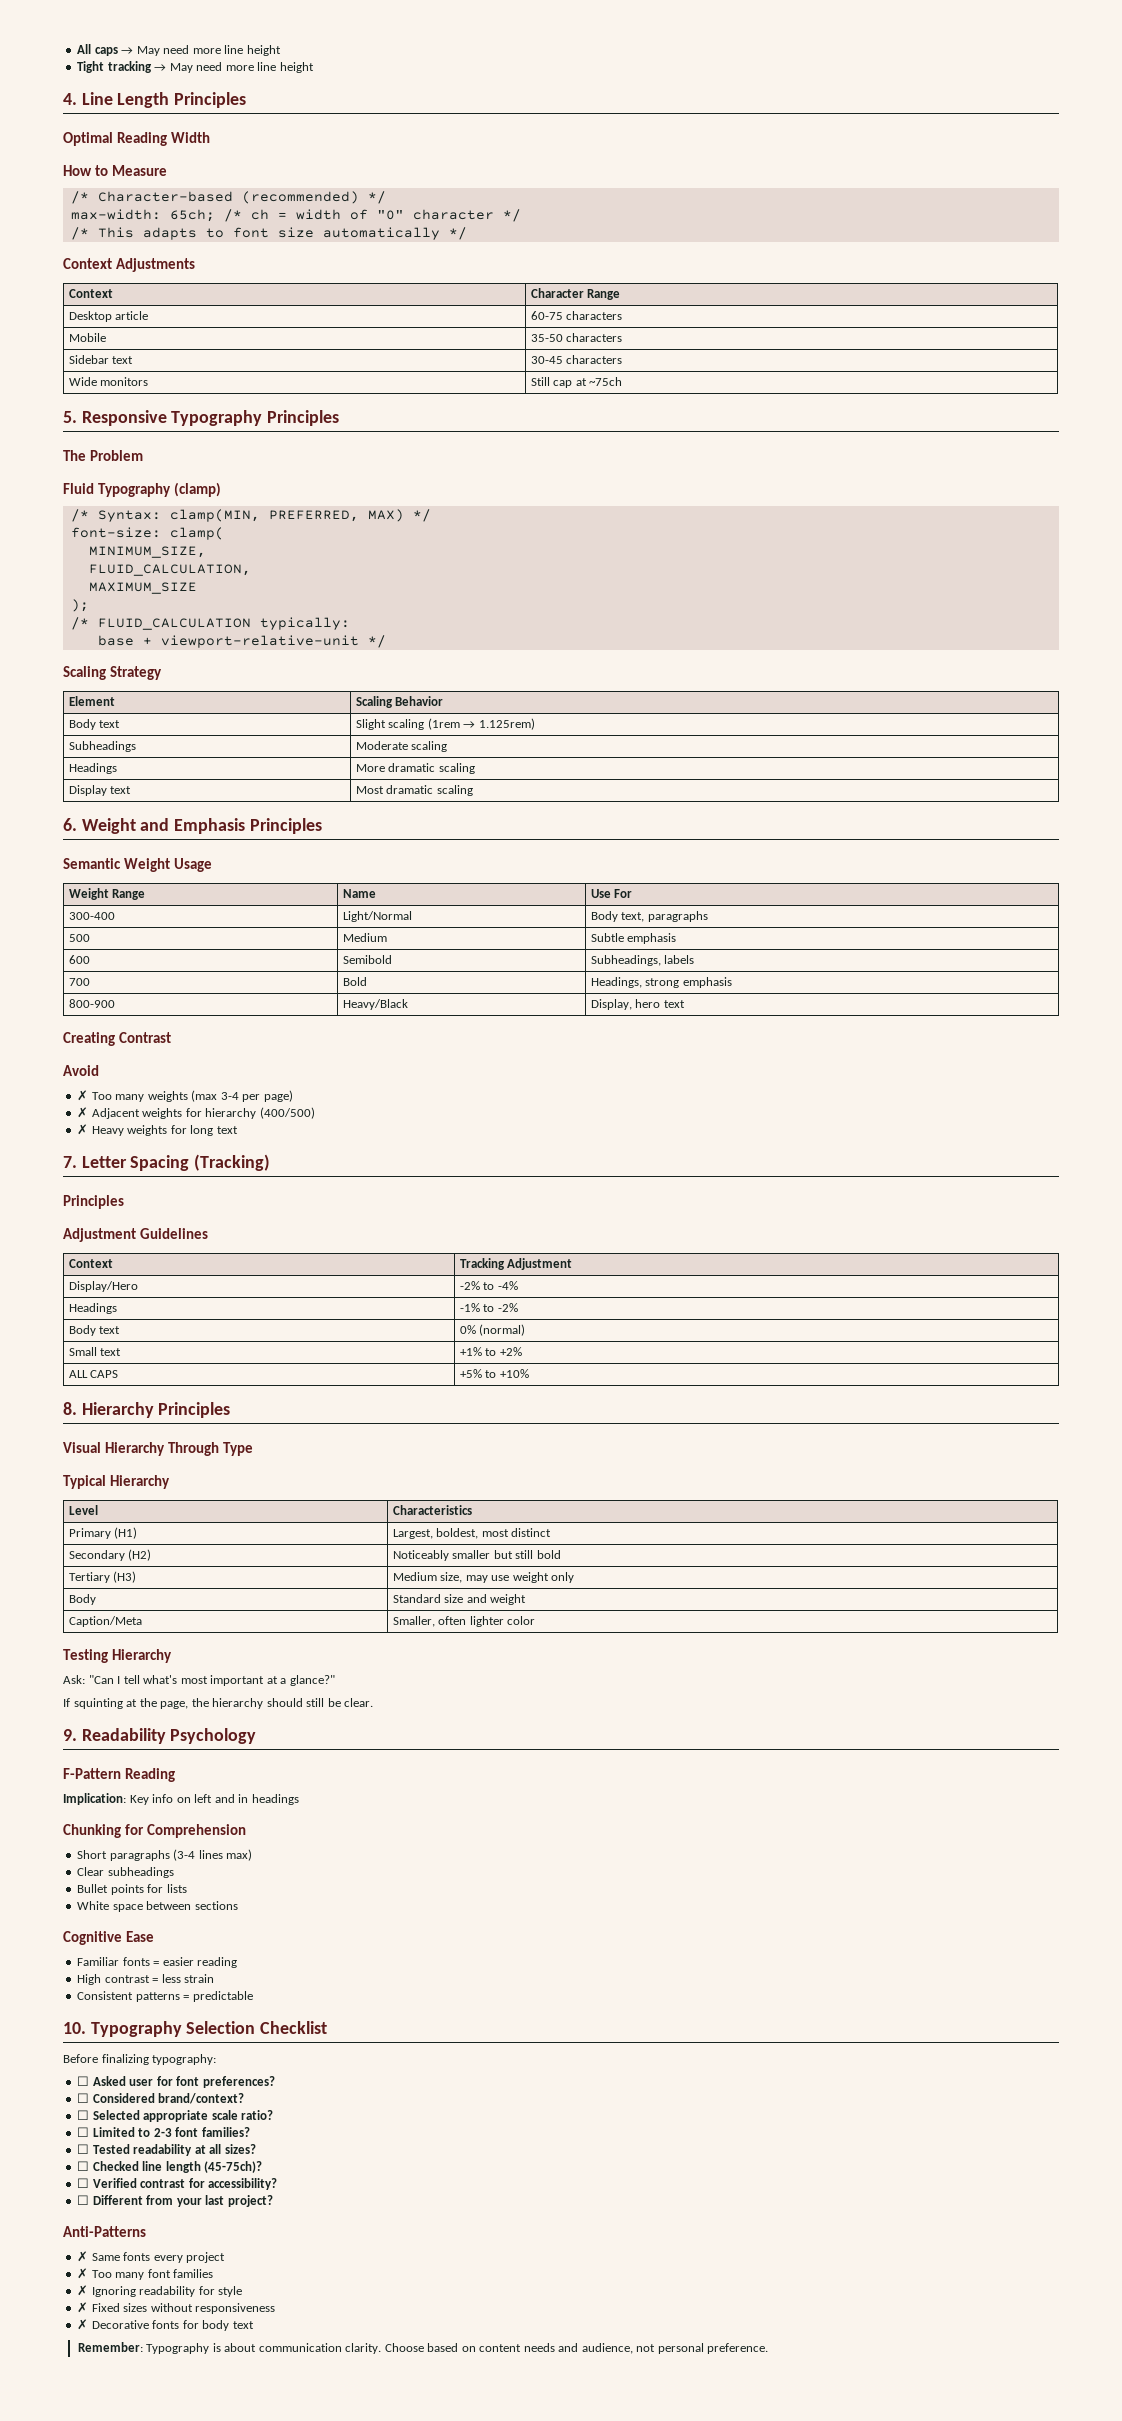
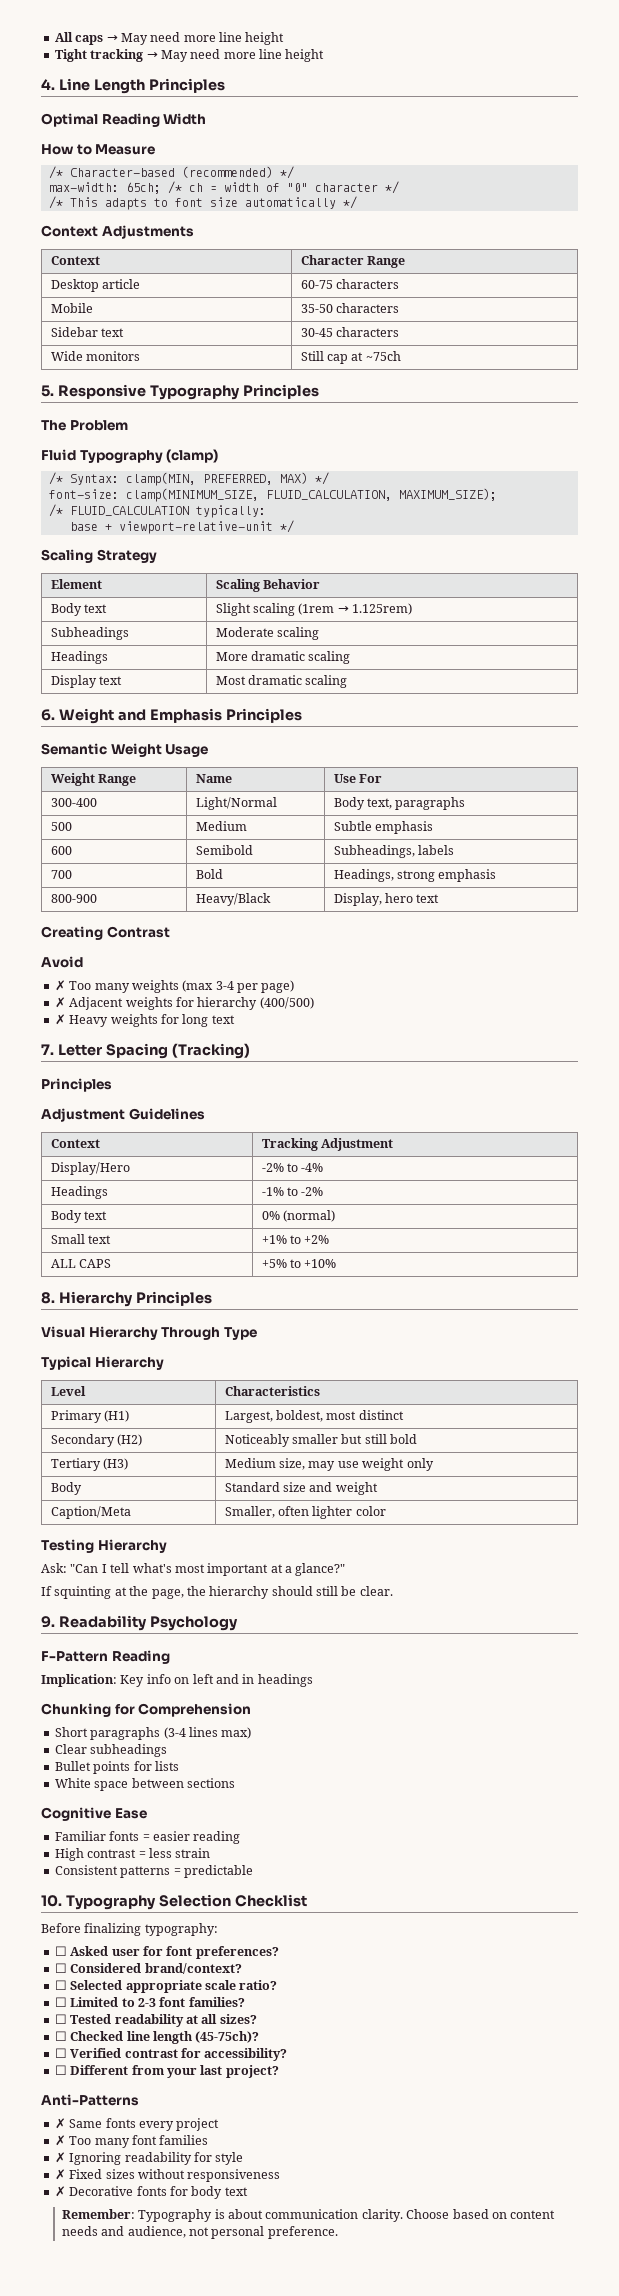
[169,527,224,540] [88,546,206,558] clamp( // MINIMUM_SIZE, // -> [125,488,259,502] clamp(MINIMUM_SIZE,
[88,582,197,594] [70,599,89,612] // MAXIMUM_SIZE // ); -> [398,488,497,501] MAXIMUM_SIZE);

